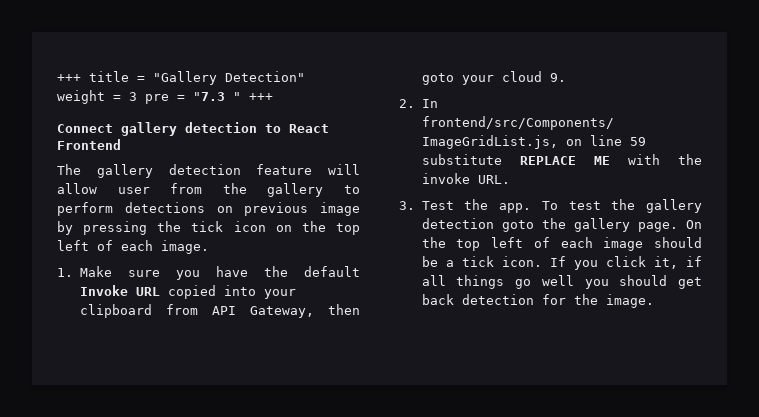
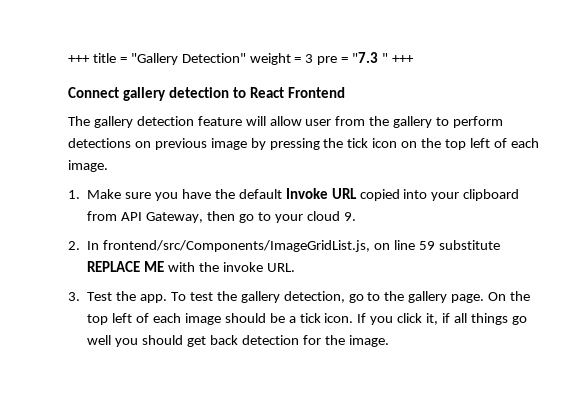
[421,73,454,85] goto -> [238,212,271,223] go to
[421,218,534,232] detection goto -> [283,291,381,303] detection, go to

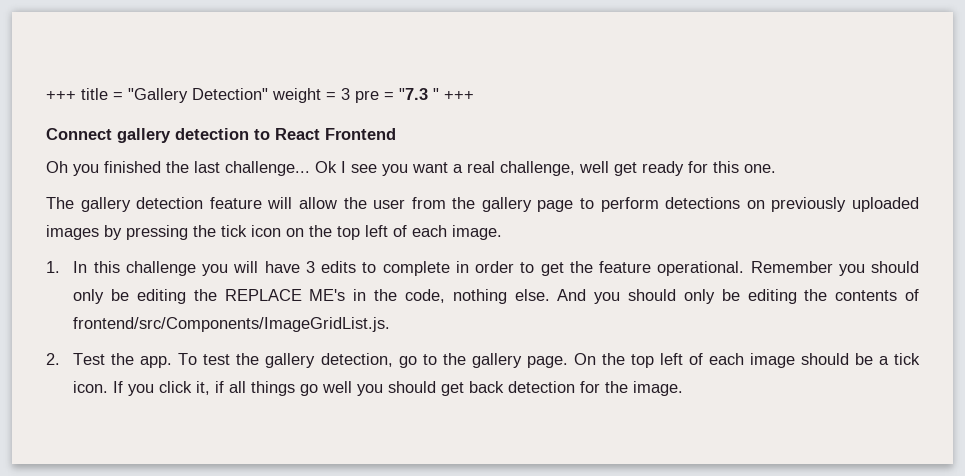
(345, 92) none -> [46,161,776,176] // Oh you finished the last challenge... Ok I see you want a real challenge, well get ready for this one.
(302, 121) none -> [343,197,367,209] the
(433, 122) none -> [537,200,574,212] page
[154,138,247,150] previous image -> [771,197,920,212] [46,225,99,240] previously uploaded images
[87,188,520,201] [87,211,356,223] [68,240,500,252] [87,261,295,272] [68,292,80,301] Make sure you have the default Invoke URL copied into your clipboard from API Gateway, then go to your cloud 9. // 2. In frontend/src/Components/ImageGridList.js, on line 59 substitute REPLACE ME with the invoke URL. // 3. -> [73,261,920,276] [73,289,920,304] [73,317,391,332] [46,353,60,365] In this challenge you will have 3 edits to complete in order to get the feature operational. Remember you should only be editing the REPLACE ME's in the code, nothing else. And you should only be editing the contents of frontend/src/Components/ImageGridList.js. // 2.

